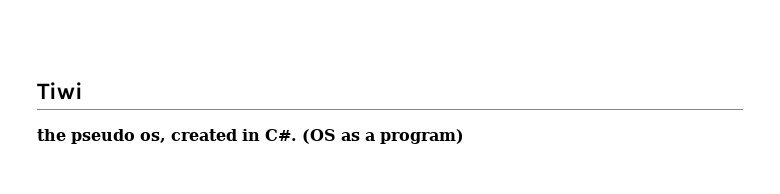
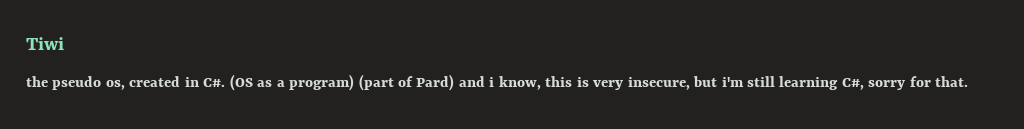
(464, 136) none -> [358,74,969,91] (part of Pard) and i know, this is very insecure, but i'm still learning C#, sorry for that.

